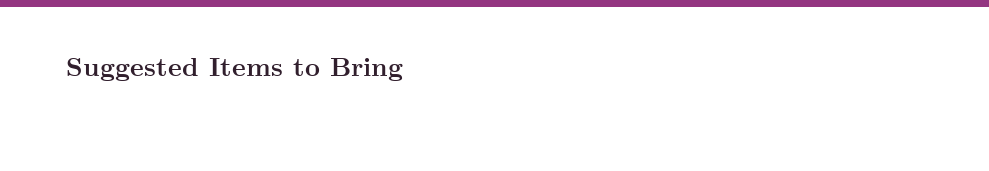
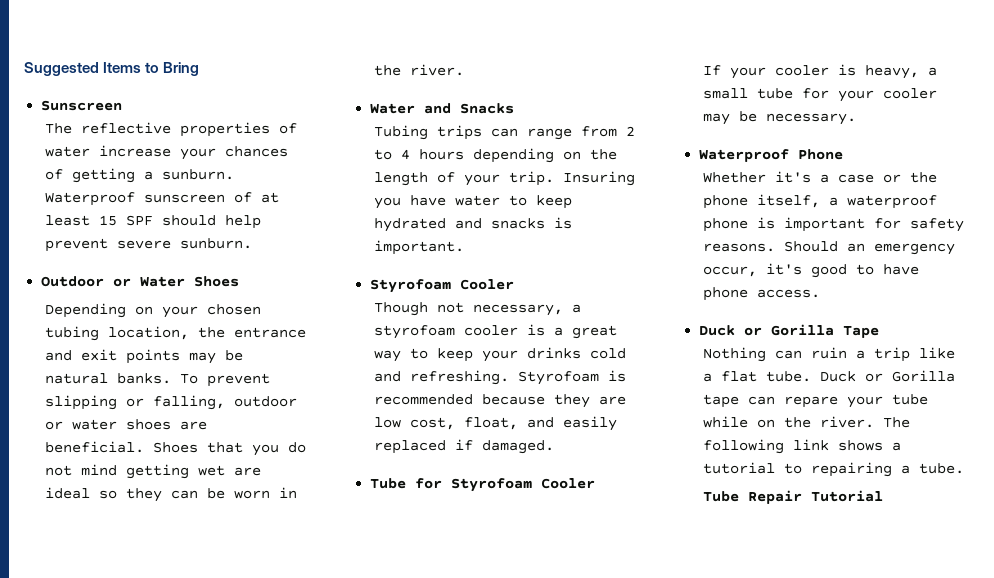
(403, 69) none -> [41,100,123,111] [44,122,297,137] [44,145,288,160] [44,168,234,183] [44,192,279,206] [44,215,261,229] [44,238,252,252] [41,276,240,287] [44,303,261,318] [44,326,306,341] [44,349,243,364] [44,373,270,387] [44,395,297,410] [44,419,207,430] [44,441,306,456] [44,464,261,479] [44,487,297,502] [373,64,464,76] [370,103,515,114] [373,125,635,140] [373,148,617,163] [373,171,635,186] [373,195,572,209] [373,217,572,232] [373,240,464,255] [370,279,515,293] [373,302,581,316] [373,324,617,339] [373,347,626,362] [373,370,626,385] [373,394,626,408] [373,416,617,431] [373,439,554,454] [370,478,596,492] [702,64,937,79] [702,88,937,102] [702,111,856,125] [699,149,844,162] [702,171,937,183] [702,194,937,209] [702,217,964,232] [702,241,955,255] [702,263,919,278] [702,287,820,301] [699,324,880,338] [702,347,955,362] [702,370,955,382] [702,394,928,408] [702,416,910,428] [702,439,901,454] [702,462,964,477] [702,490,883,504] // Sunscreen // The reflective properties of water increase your chances of getting a sunburn. Waterproof sunscreen of at least 15 SPF should help prevent severe sunburn. // Outdoor or Water Shoes // Depending on your chosen tubing location, the entrance and exit points may be natural banks. To prevent slipping or falling, outdoor or water shoes are beneficial. Shoes that you do not mind getting wet are ideal so they can be worn in the river. // Water and Snacks // Tubing trips can range from 2 to 4 hours depending on the length of your trip. Insuring you have water to keep hydrated and snacks is important. // Styrofoam Cooler // Though not necessary, a styrofoam cooler is a great way to keep your drinks cold and refreshing. Styrofoam is recommended because they are low cost, float, and easily replaced if damaged. // Tube for Styrofoam Cooler // If your cooler is heavy, a small tube for your cooler may be necessary. // Waterproof Phone // Whether it's a case or the phone itself, a waterproof phone is important for safety reasons. Should an emergency occur, it's good to have phone access. // Duck or Gorilla Tape // Nothing can ruin a trip like a flat tube. Duck or Gorilla tape can repare your tube while on the river. The following link shows a tutorial to repairing a tube. // Tube Repair Tutorial

